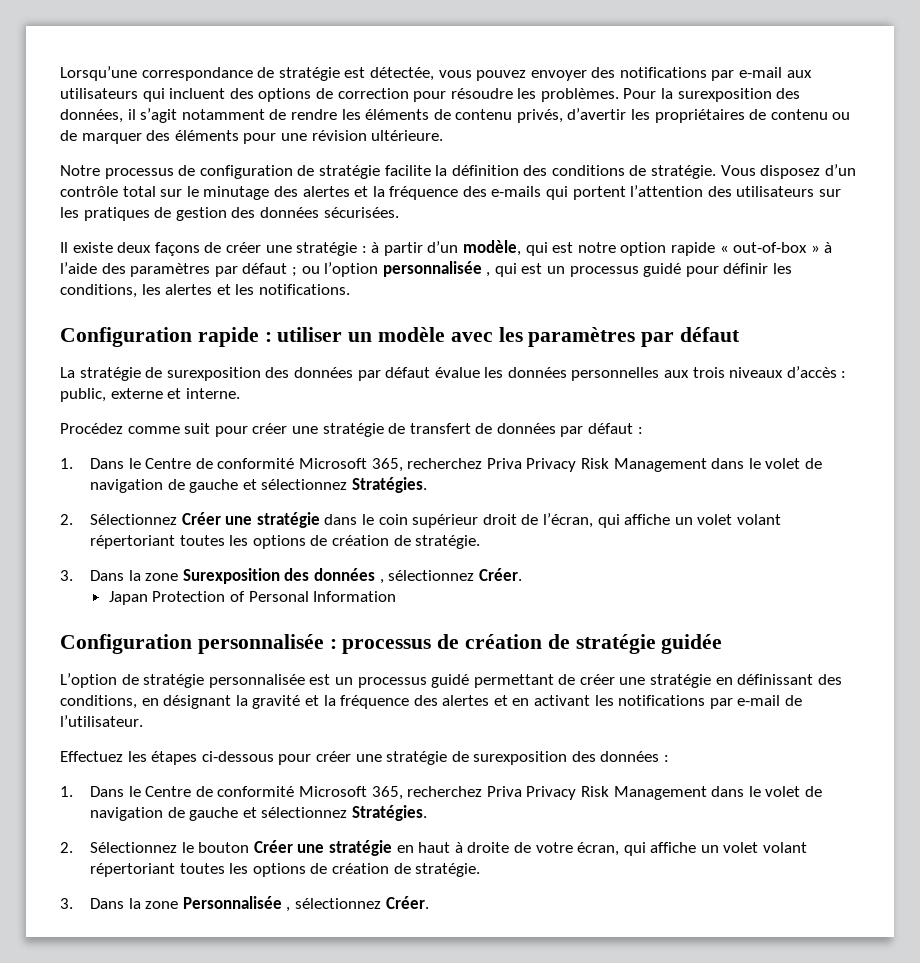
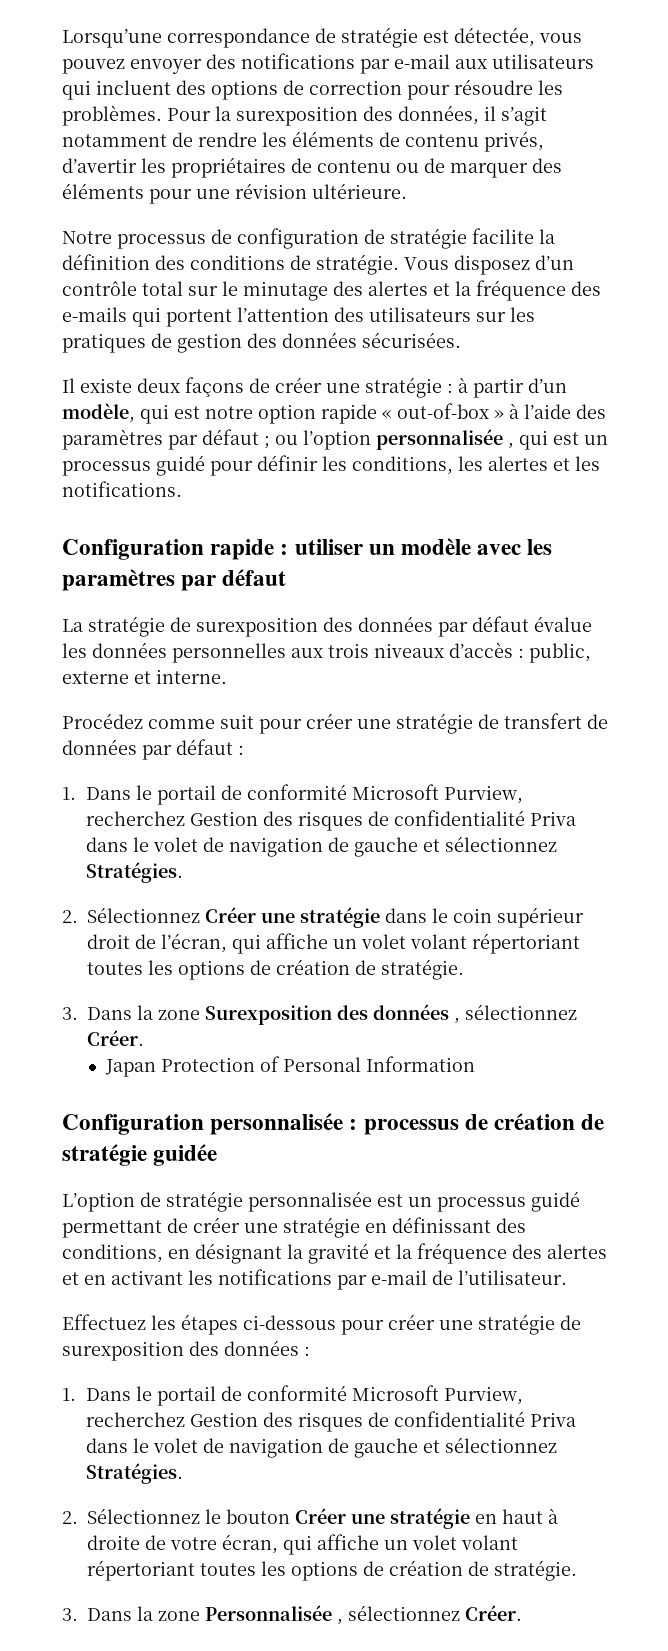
[145,458,707,472] Centre de conformité Microsoft 365, recherchez Priva Privacy Risk Management -> [156,784,523,805] [85,810,576,831] portail de conformité Microsoft Purview, recherchez Gestion des risques de confidentialité Priva
[145,786,707,800] Centre de conformité Microsoft 365, recherchez Priva Privacy Risk Management -> [156,1385,523,1406] [85,1411,576,1432] portail de conformité Microsoft Purview, recherchez Gestion des risques de confidentialité Priva

